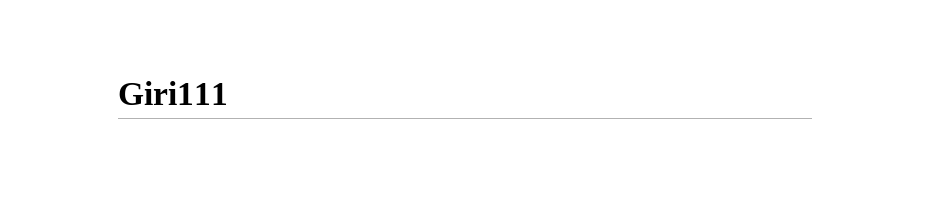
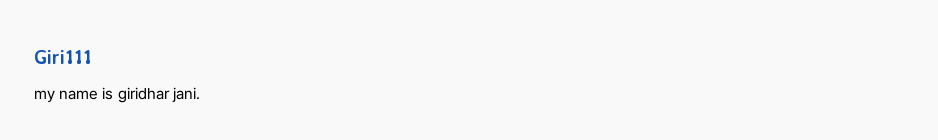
(228, 93) none -> [34,87,200,103] // my name is giridhar jani.

